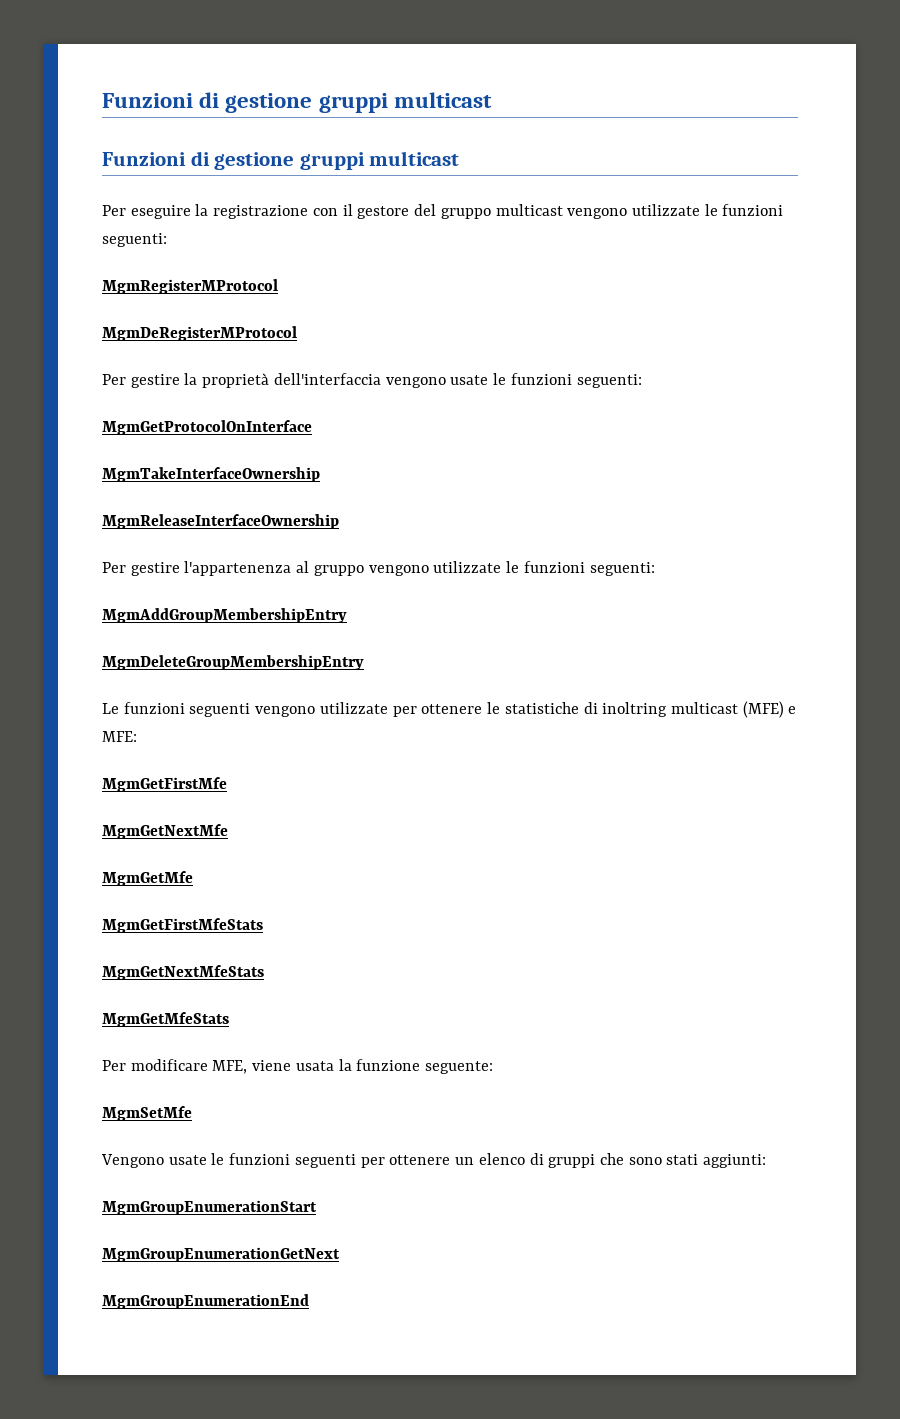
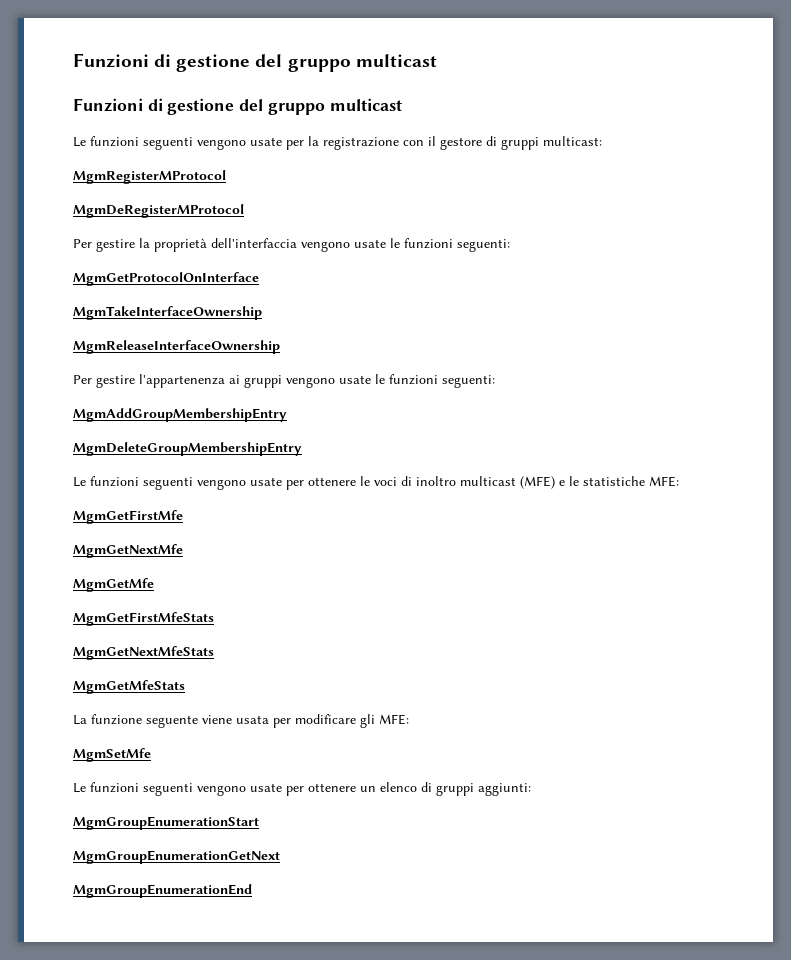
[102,92,388,113] Funzioni di gestione gruppi -> [73,53,351,72] Funzioni di gestione del gruppo
[299,151,460,170] [102,205,191,219] gruppi multicast // Per eseguire -> [239,98,402,115] [73,136,304,150] del gruppo multicast // Le funzioni seguenti vengono usate per
[414,204,784,219] [102,233,167,247] del gruppo multicast vengono utilizzate le funzioni seguenti: -> [486,136,602,150] di gruppi multicast:
[296,561,502,576] al gruppo vengono utilizzate -> [229,375,371,388] ai gruppi vengono usate
[319,702,388,714] utilizzate -> [250,477,282,486] usate
[504,702,668,717] statistiche di inoltring -> [374,476,456,486] voci di inoltro
(797, 710) none -> [569,476,645,486] le statistiche
[102,1059,494,1074] [102,1106,192,1121] [101,1153,356,1168] Per modificare MFE, viene usata la funzione seguente: // MgmSetMfe // Vengono usate le funzioni seguenti -> [73,714,409,728] [73,748,151,762] [73,782,282,796] La funzione seguente viene usata per modificare gli MFE: // MgmSetMfe // Le funzioni seguenti vengono usate
[599,1153,699,1165] che sono stati -> (474, 789) none

